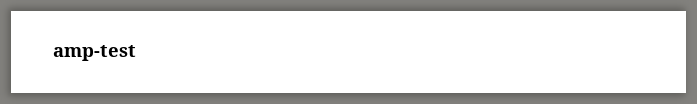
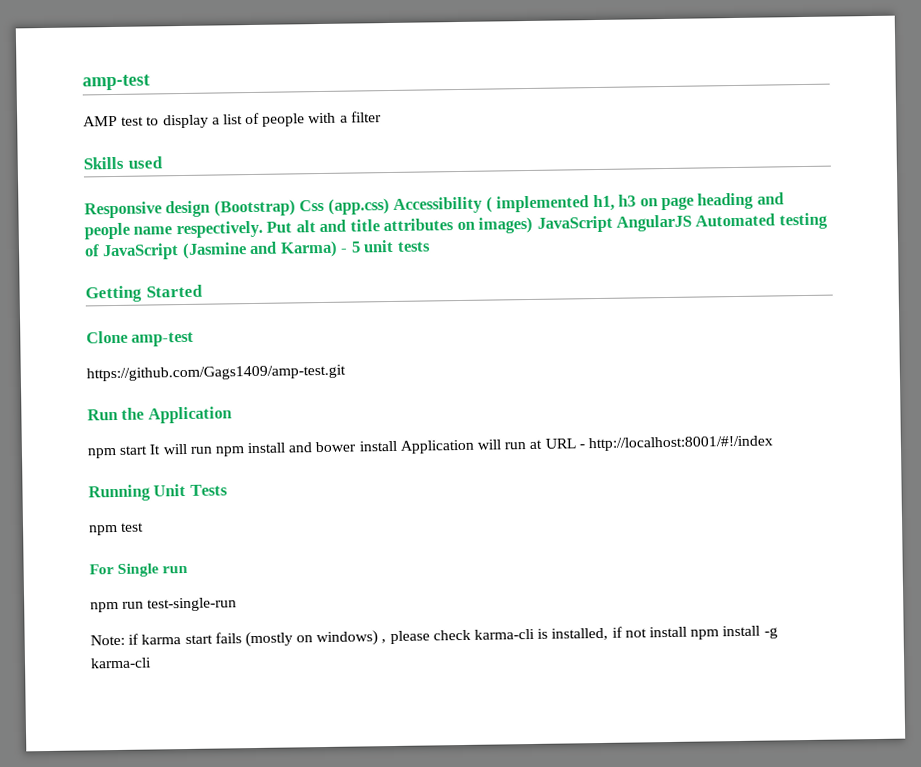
[53,45,136,61] amp-test -> [82,74,150,91] [83,111,382,129] [83,156,163,170] [84,192,784,219] [84,212,828,240] [84,239,431,261] [85,284,203,303] [86,330,195,347] [86,364,346,382] [87,406,232,424] [87,435,773,459] [88,483,228,502] [89,522,145,536] [89,563,189,577] [90,597,238,613] [90,625,778,648] [90,657,152,669] amp-test // AMP test to display a list of people with a filter // Skills used // Responsive design (Bootstrap) Css (app.css) Accessibility ( implemented h1, h3 on page heading and people name respectively. Put alt and title attributes on images) JavaScript AngularJS Automated testing of JavaScript (Jasmine and Karma) - 5 unit tests // Getting Started // Clone amp-test // https://github.com/Gags1409/amp-test.git // Run the Application // npm start It will run npm install and bower install Application will run at URL - http://localhost:8001/#!/index // Running Unit Tests // npm test // For Single run // npm run test-single-run // Note: if karma start fails (mostly on windows) , please check karma-cli is installed, if not install npm install -g karma-cli

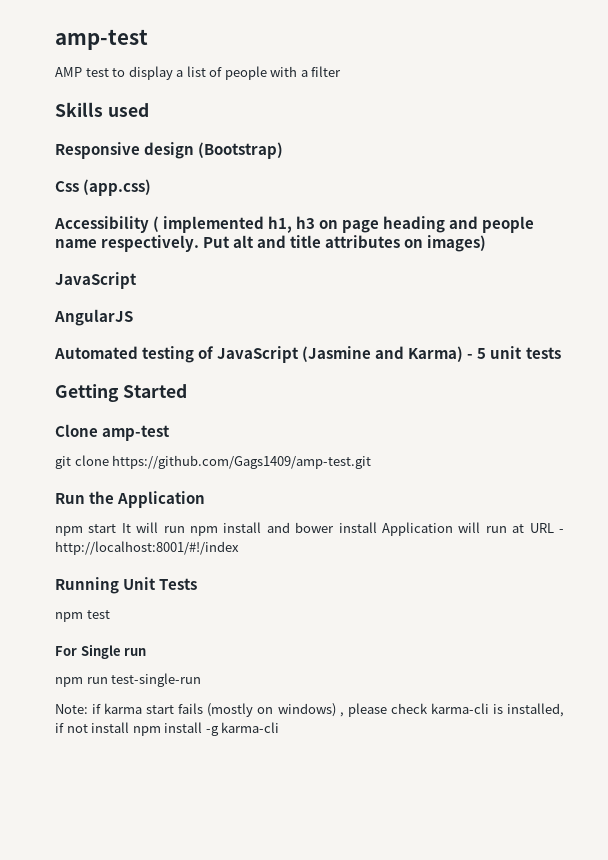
(296, 208) none -> (284, 150) //
(390, 206) none -> (152, 187) //
[536,215,613,233] JavaScript -> [55,272,137,289] // JavaScript //
(693, 223) none -> (133, 317) //
(195, 339) none -> [55,455,109,469] git clone

